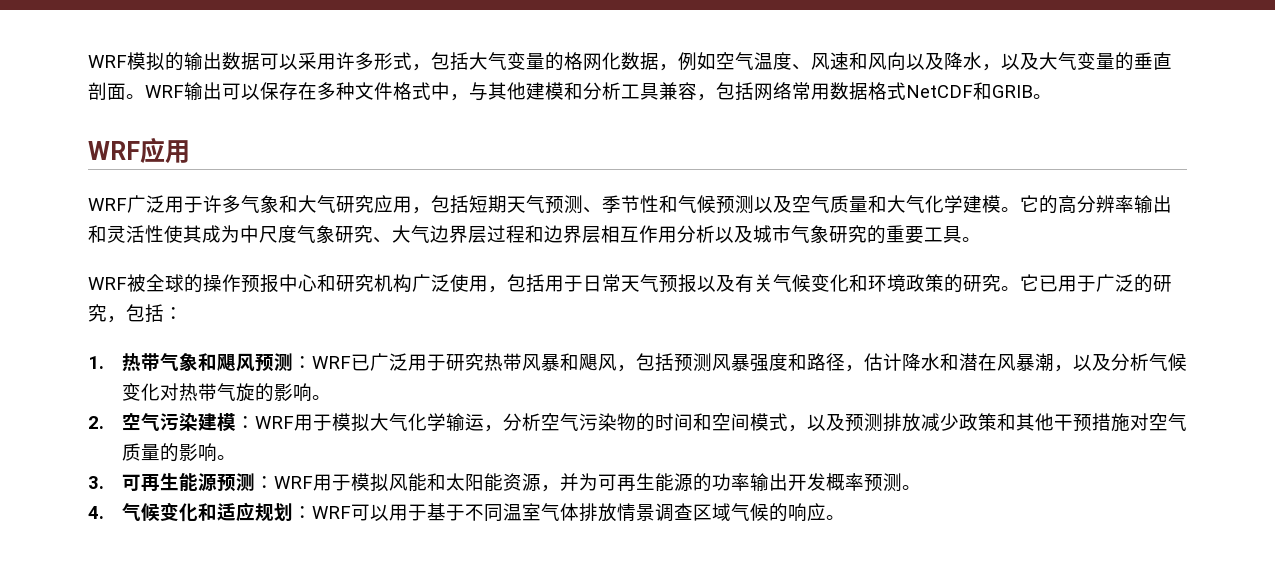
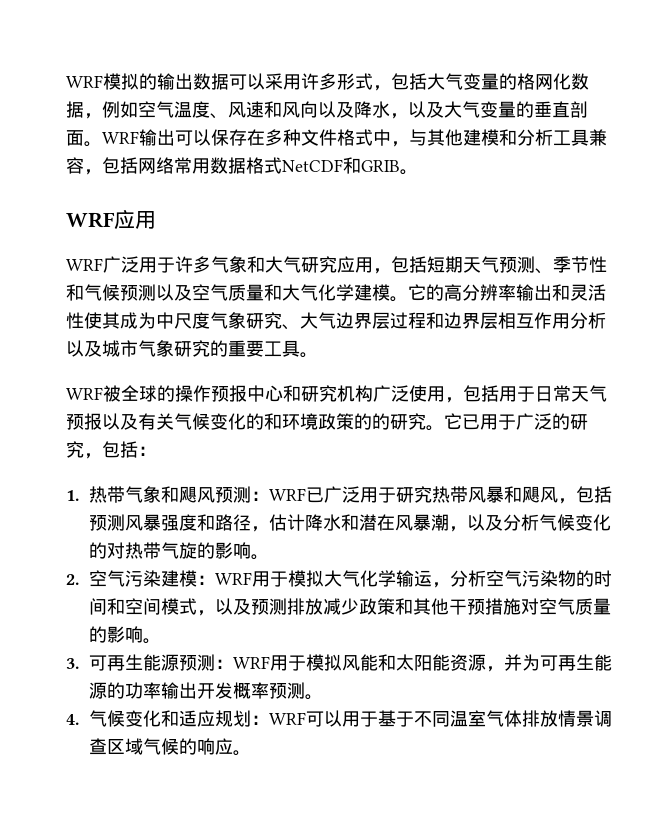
(849, 283) none -> [246,413,264,430] 的
(963, 283) none -> [372,413,390,430] 的
(160, 392) none -> [89,542,108,559] 的

